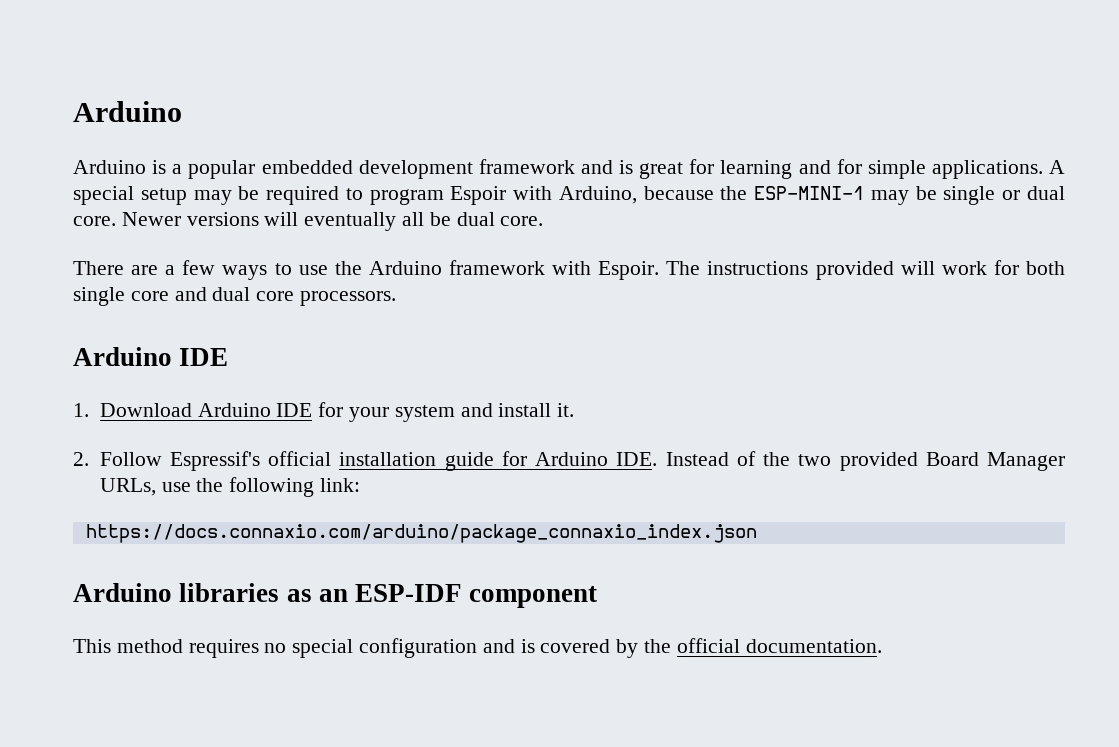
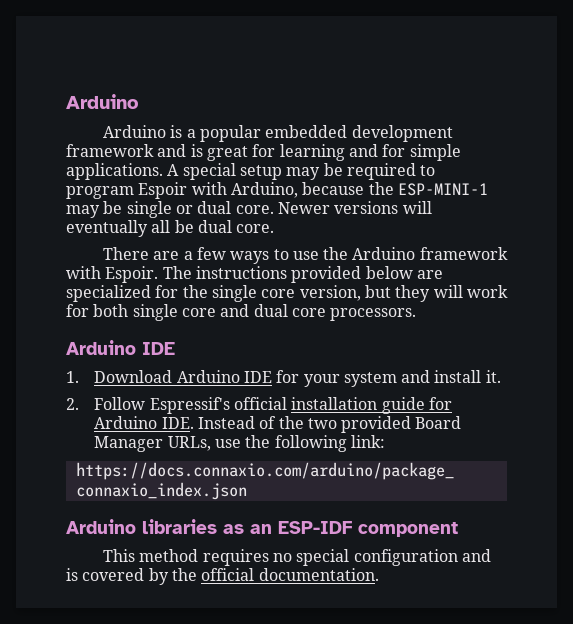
(894, 270) none -> [365,266,443,279] [66,285,431,302] below are specialized for the single core version, but they

